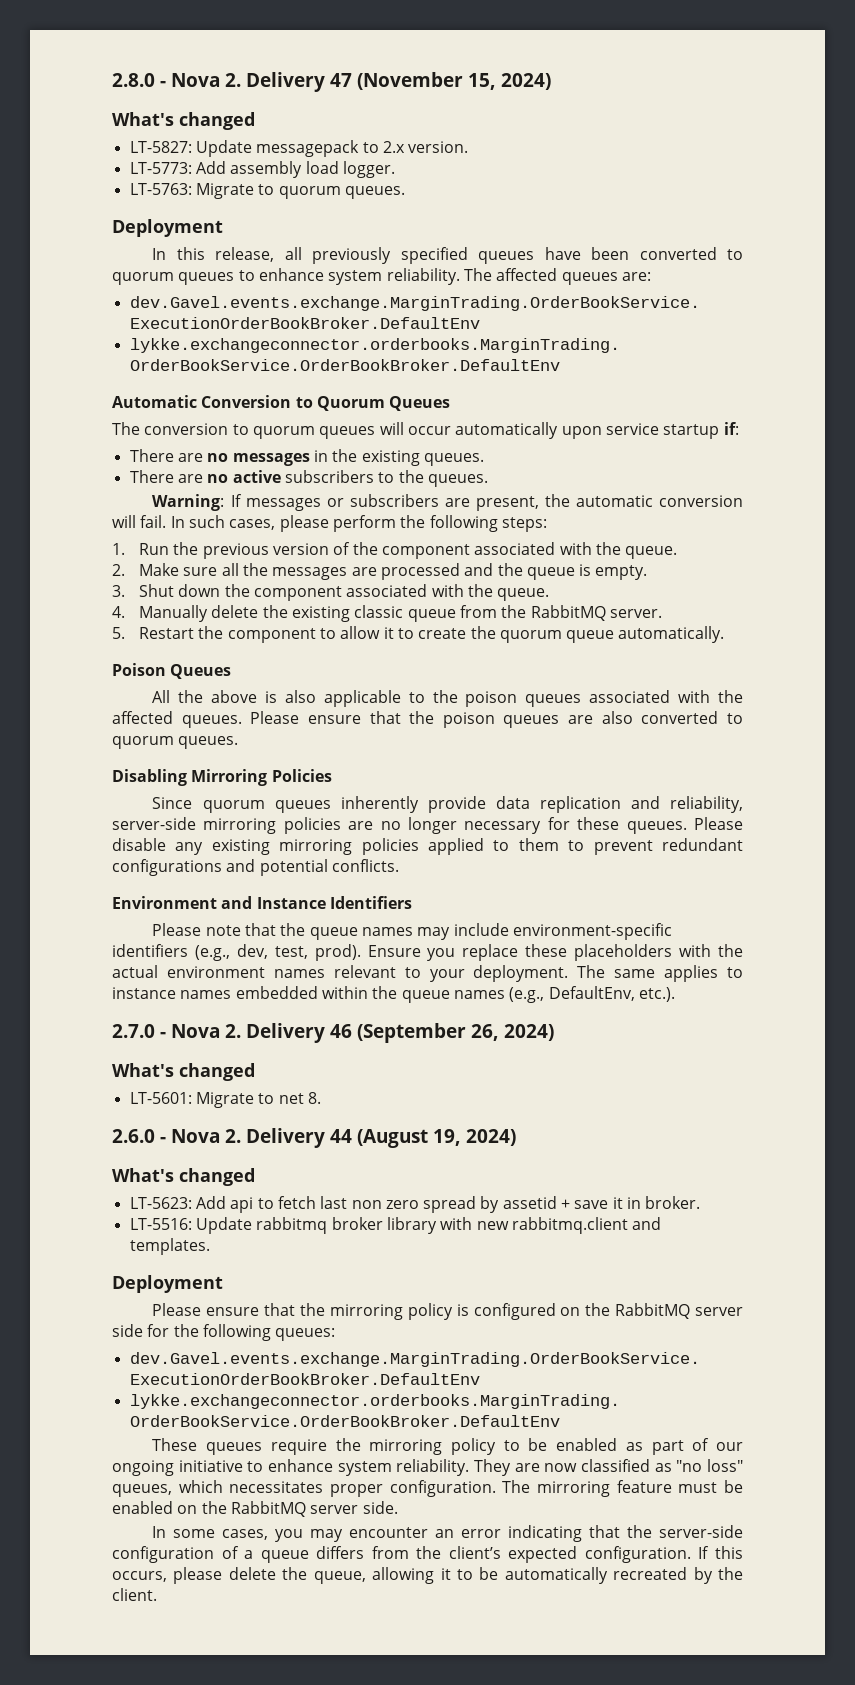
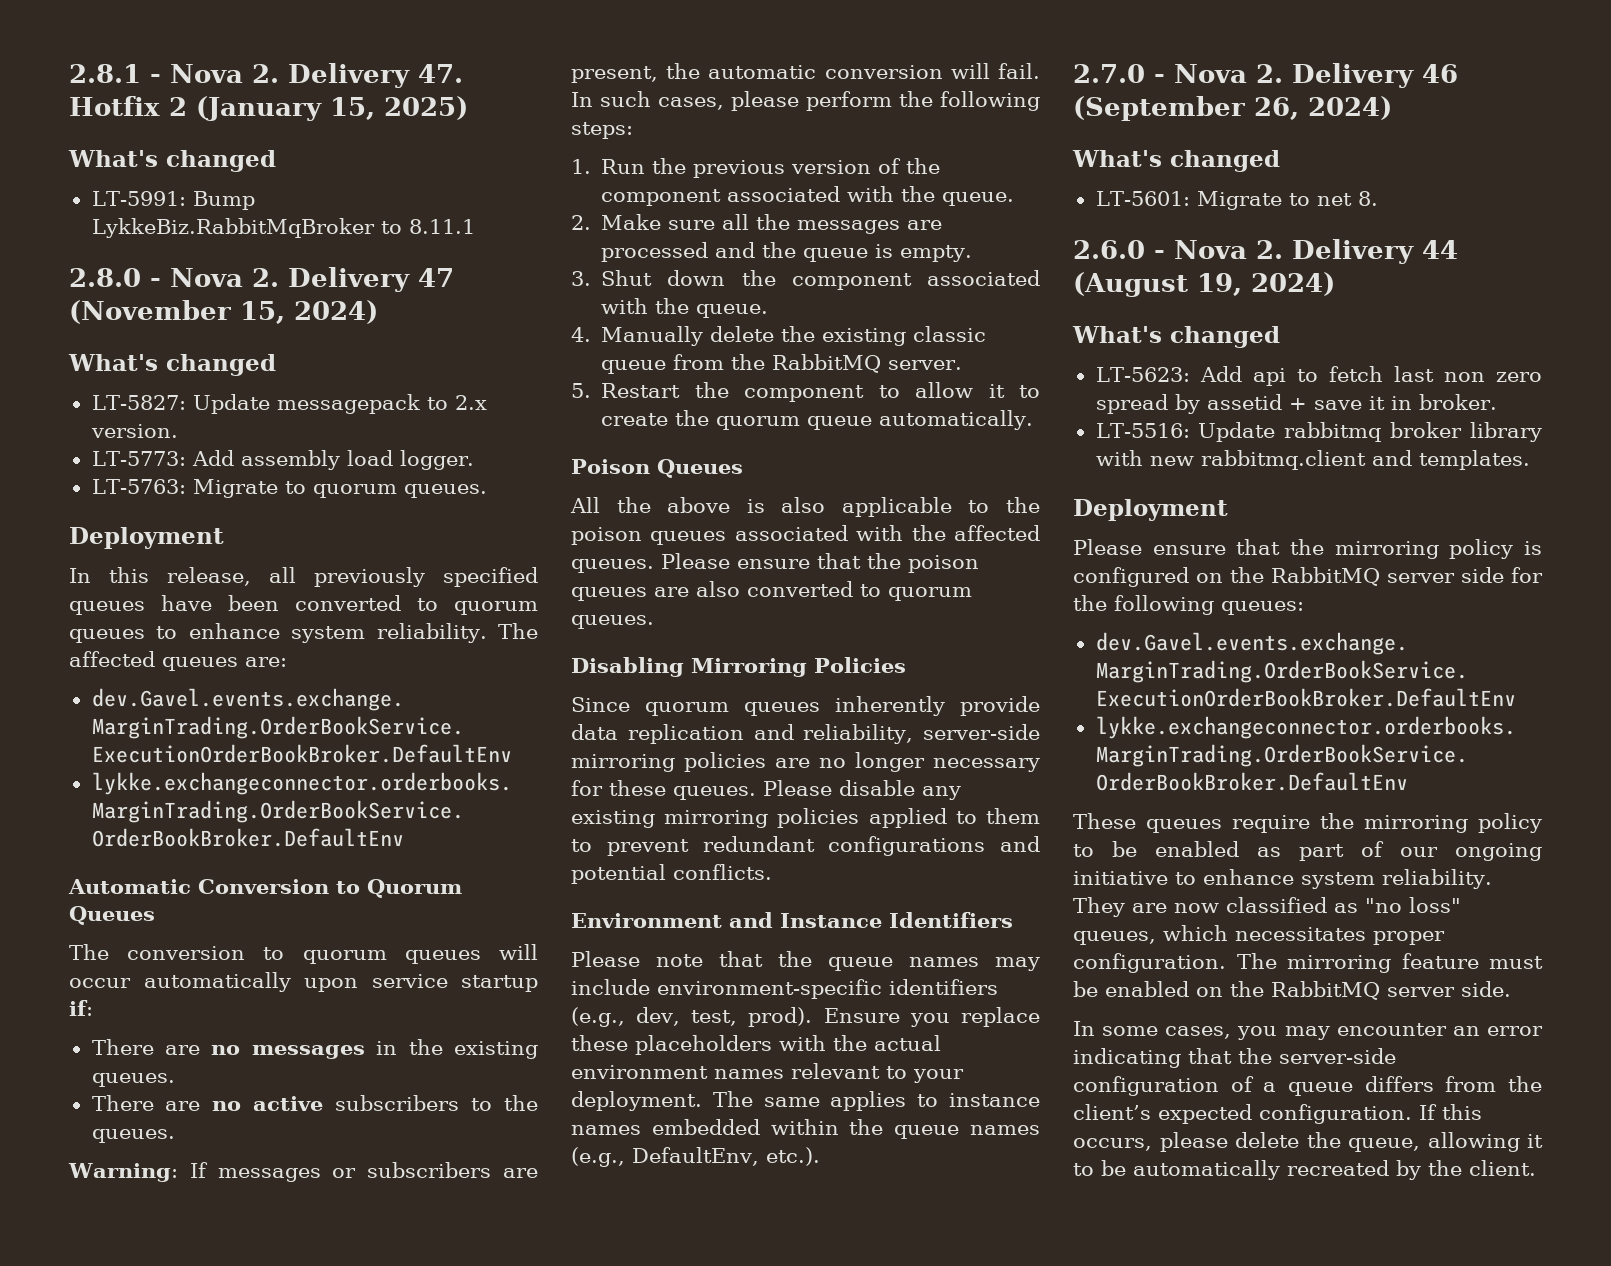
(112, 80) none -> [69,63,463,88] [69,96,468,121] [68,150,276,172] [91,191,255,210] [91,218,475,238] 2.8.1 - Nova 2. Delivery 47. Hotfix 2 (January 15, 2025) // What's changed // LT-5991: Bump LykkeBiz.RabbitMqBroker to 8.11.1 //

